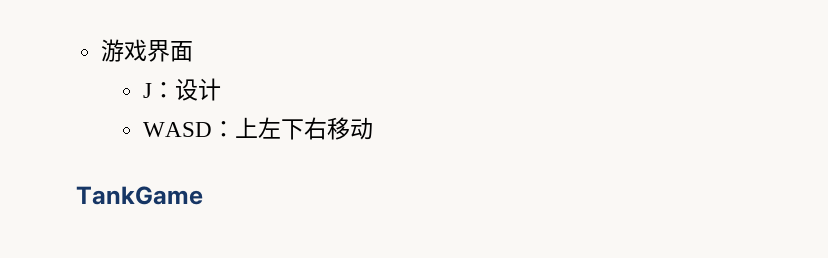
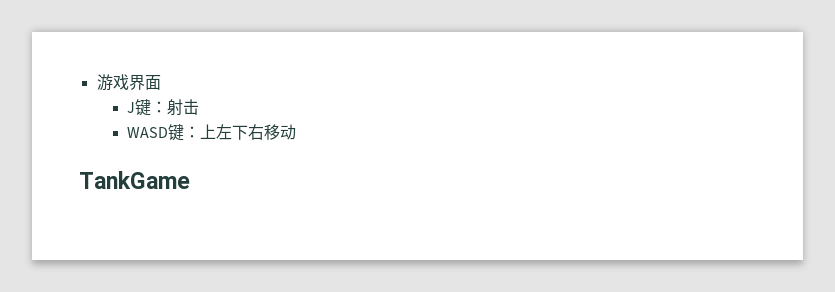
[152,78,222,101] ：设计 -> [135,99,200,116] 键：射击
(213, 129) none -> [168,124,185,141] 键

